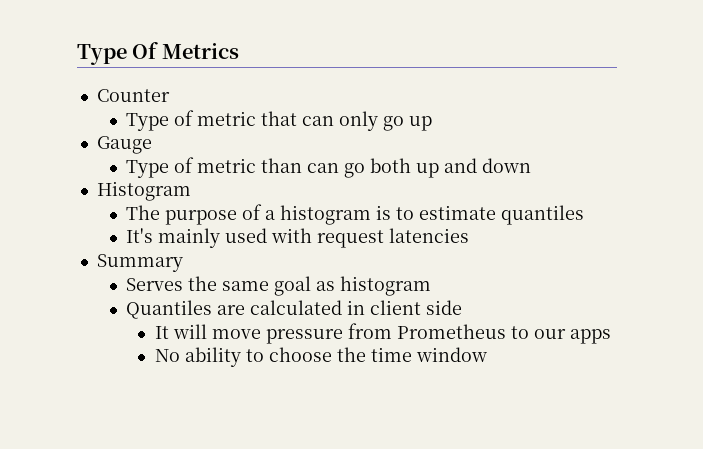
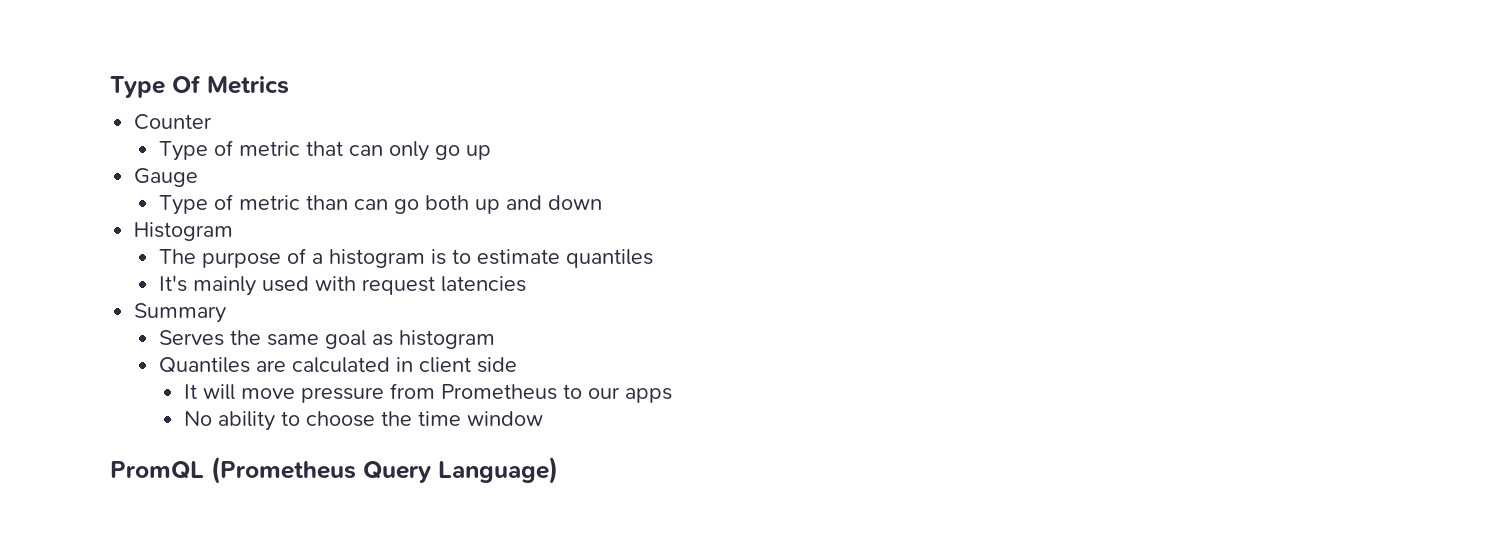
(487, 354) none -> [110,456,558,484] // PromQL (Prometheus Query Language)

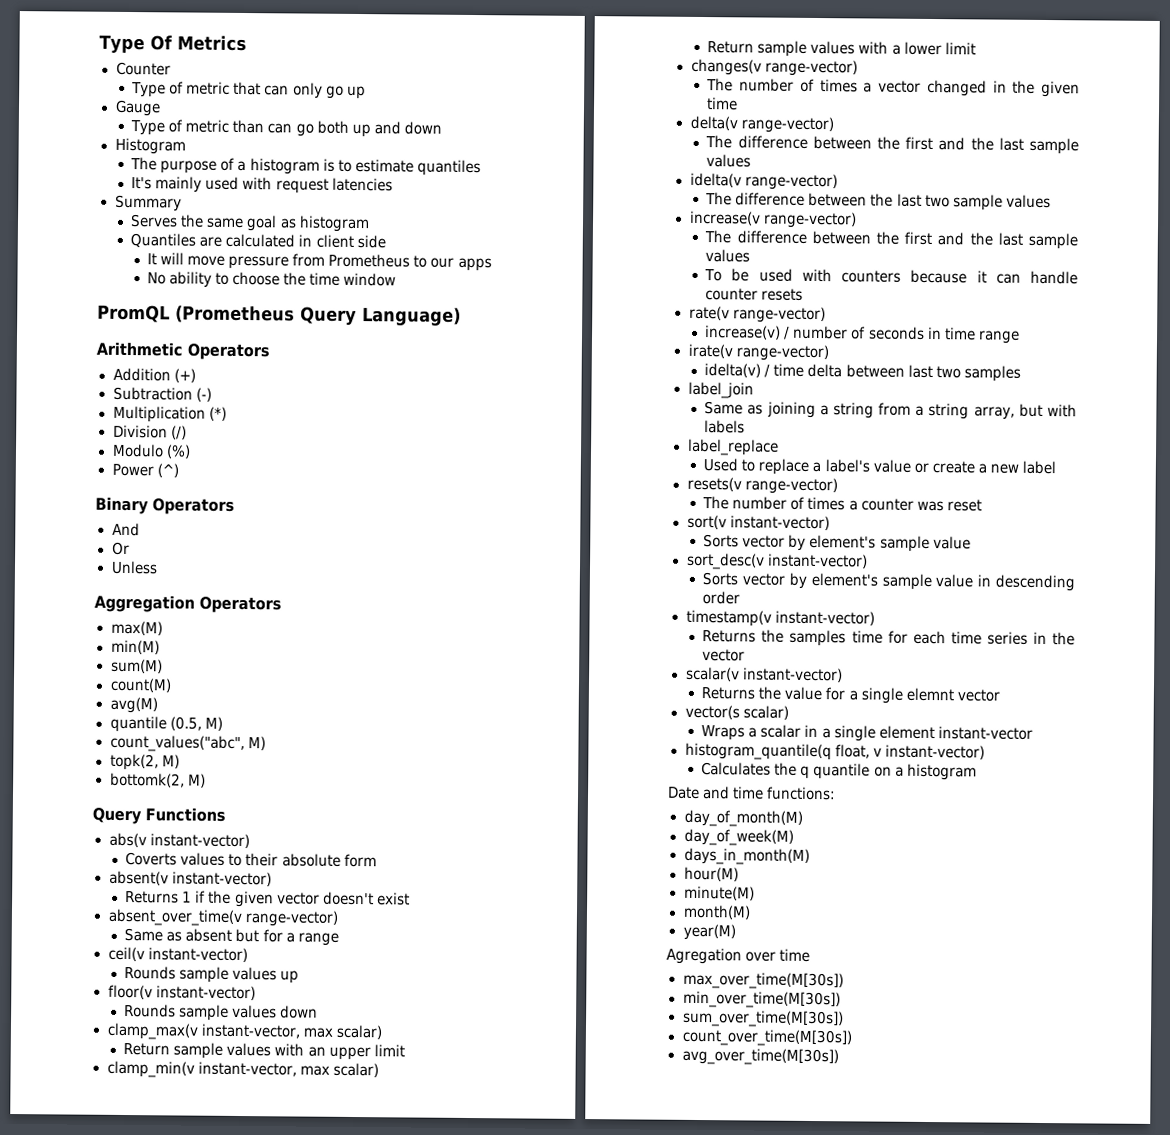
(558, 470) none -> [96,341,270,361] [112,367,196,383] [112,386,212,402] [112,405,227,423] [112,424,187,440] [111,443,191,459] [111,463,179,478] [95,496,235,515] [111,522,140,537] [111,541,130,556] [110,560,158,575] [94,594,282,614] [110,620,163,636] [110,639,160,655] [110,658,163,674] [109,677,172,693] [109,696,158,714] [109,715,223,733] [109,734,266,753] [109,753,180,771] [109,772,206,788] [92,807,226,825] [108,832,250,849] [125,852,377,868] [108,870,272,887] [125,890,410,908] [107,908,338,927] [124,927,339,946] [107,946,248,963] [124,965,300,984] [107,984,256,1001] [124,1003,319,1021] [106,1022,382,1040] [123,1042,405,1061] [106,1060,379,1078] [707,40,976,57] [690,58,858,77] [706,78,1080,98] [706,97,739,111] [689,115,834,134] [705,135,1079,155] [706,154,752,168] [689,172,838,191] [705,192,1051,211] [688,210,857,229] [704,230,1078,250] [705,249,751,263] [704,268,1078,285] [705,288,804,301] [688,305,826,324] [704,325,1020,344] [687,343,829,362] [704,363,1021,382] [687,381,754,399] [704,401,1077,420] [704,420,746,434] [686,438,779,456] [703,458,1056,475] [686,476,838,495] [702,496,982,512] [686,514,830,531] [703,534,971,553] [685,552,868,570] [702,572,1075,592] [702,591,741,605] [685,609,875,627] [702,629,1075,647] [702,649,746,662] [685,666,843,683] [701,686,1000,704] [684,704,789,720] [701,724,1033,742] [684,742,985,761] [701,762,977,781] [667,786,837,801] [683,809,803,827] [683,828,794,846] [683,847,810,865] [683,866,739,882] [683,885,755,901] [682,904,751,920] [682,923,736,941] [666,947,811,965] [682,971,844,990] [682,990,841,1009] [682,1009,844,1028] [681,1028,852,1047] [681,1047,839,1066] // Arithmetic Operators // Addition (+) // Subtraction (-) // Multiplication (*) // Division (/) // Modulo (%) // Power (^) // Binary Operators // And // Or // Unless // Aggregation Operators // max(M) // min(M) // sum(M) // count(M) // avg(M) // quantile (0.5, M) // count_values("abc", M) // topk(2, M) // bottomk(2, M) // Query Functions // abs(v instant-vector) // Coverts values to their absolute form // absent(v instant-vector) // Returns 1 if the given vector doesn't exist // absent_over_time(v range-vector) // Same as absent but for a range // ceil(v instant-vector) // Rounds sample values up // floor(v instant-vector) // Rounds sample values down // clamp_max(v instant-vector, max scalar) // Return sample values with an upper limit // clamp_min(v instant-vector, max scalar) // Return sample values with a lower limit // changes(v range-vector) // The number of times a vector changed in the given time // delta(v range-vector) // The difference between the first and the last sample values // idelta(v range-vector) // The difference between the last two sample values // increase(v range-vector) // The difference between the first and the last sample values // To be used with counters because it can handle counter resets // rate(v range-vector) // increase(v) / number of seconds in time range // irate(v range-vector) // idelta(v) / time delta between last two samples // label_join // Same as joining a string from a string array, but with labels // label_replace // Used to replace a label's value or create a new label // resets(v range-vector) // The number of times a counter was reset // sort(v instant-vector) // Sorts vector by element's sample value // sort_desc(v instant-vector) // Sorts vector by element's sample value in descending order // timestamp(v instant-vector) // Returns the samples time for each time series in the vector // scalar(v instant-vector) // Returns the value for a single elemnt vector // vector(s scalar) // Wraps a scalar in a single element instant-vector // histogram_quantile(q float, v instant-vector) // Calculates the q quantile on a histogram // Date and time functions: // day_of_month(M) // day_of_week(M) // days_in_month(M) // hour(M) // minute(M) // month(M) // year(M) // Agregation over time // max_over_time(M[30s]) // min_over_time(M[30s]) // sum_over_time(M[30s]) // count_over_time(M[30s]) // avg_over_time(M[30s])

